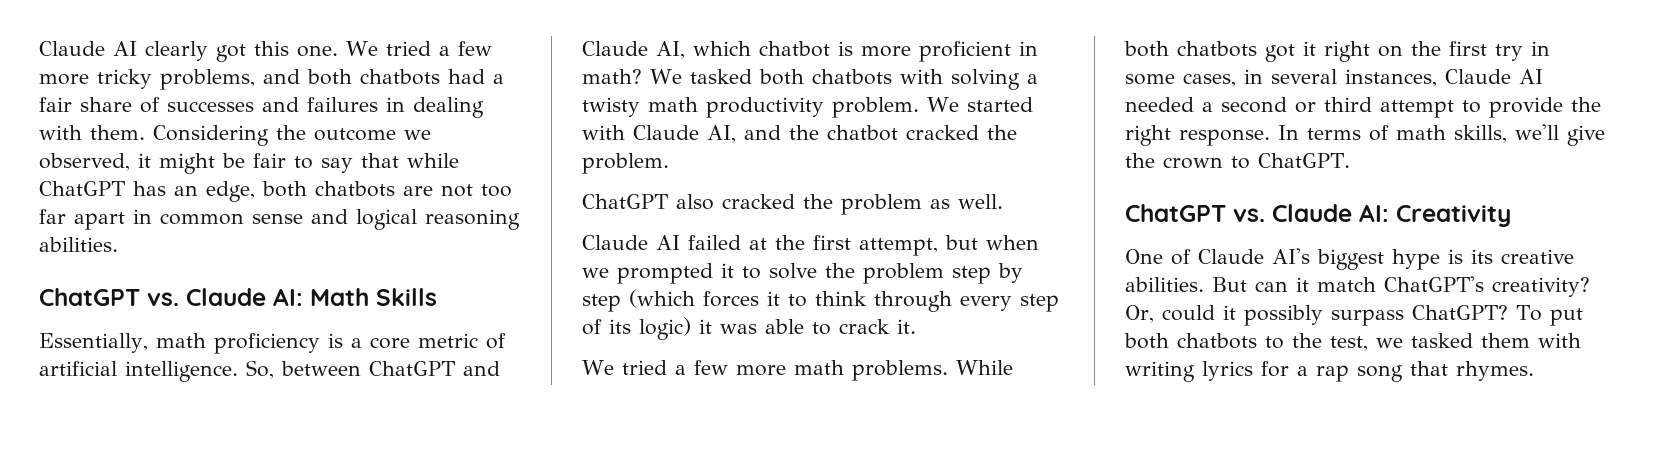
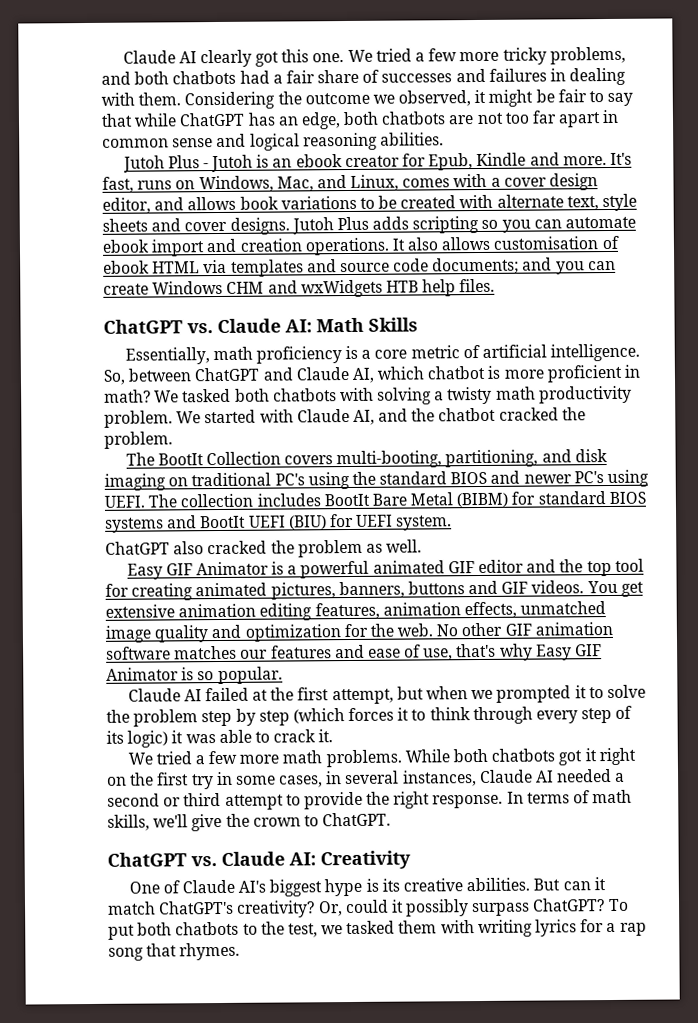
(118, 244) none -> [122,152,632,173] [102,173,599,193] [102,193,638,214] [102,215,637,235] [102,235,619,257] [103,257,616,277] [103,278,496,298] // Jutoh Plus - Jutoh is an ebook creator for Epub, Kindle and more. It's fast, runs on Windows, Mac, and Linux, comes with a cover design editor, and allows book variations to be created with alternate text, style sheets and cover designs. Jutoh Plus adds scripting so you can automate ebook import and creation operations. It also allows customisation of ebook HTML via templates and source code documents; and you can create Windows CHM and wxWidgets HTB help files.
(669, 163) none -> [125,449,608,469] [104,469,650,491] [104,491,646,508] [105,513,453,533] // The BootIt Collection covers multi-booting, partitioning, and disk imaging on traditional PC's using the standard BIOS and newer PC's using UEFI. The collection includes BootIt Bare Metal (BIBM) for standard BIOS systems and BootIt UEFI (BIU) for UEFI system.
(1003, 201) none -> [126,558,644,580] [105,580,644,601] [105,601,607,621] [105,621,613,643] [106,643,603,661] [106,666,283,685] // Easy GIF Animator is a powerful animated GIF editor and the top tool for creating animated pictures, banners, buttons and GIF videos. You get extensive animation editing features, animation effects, unmatched image quality and optimization for the web. No other GIF animation software matches our features and ease of use, that's why Easy GIF Animator is so popular.

